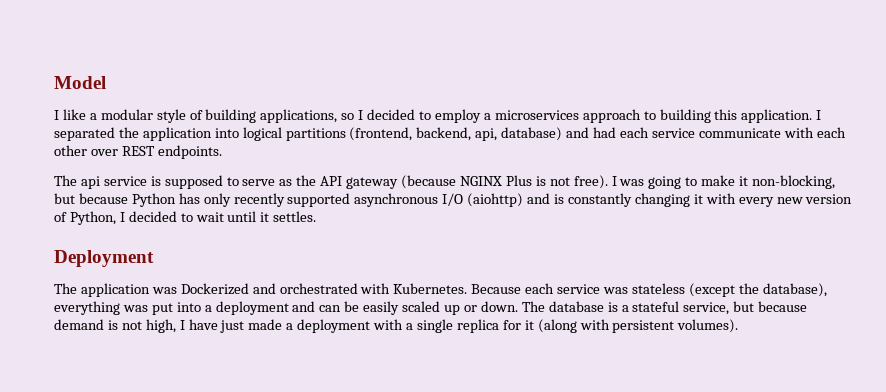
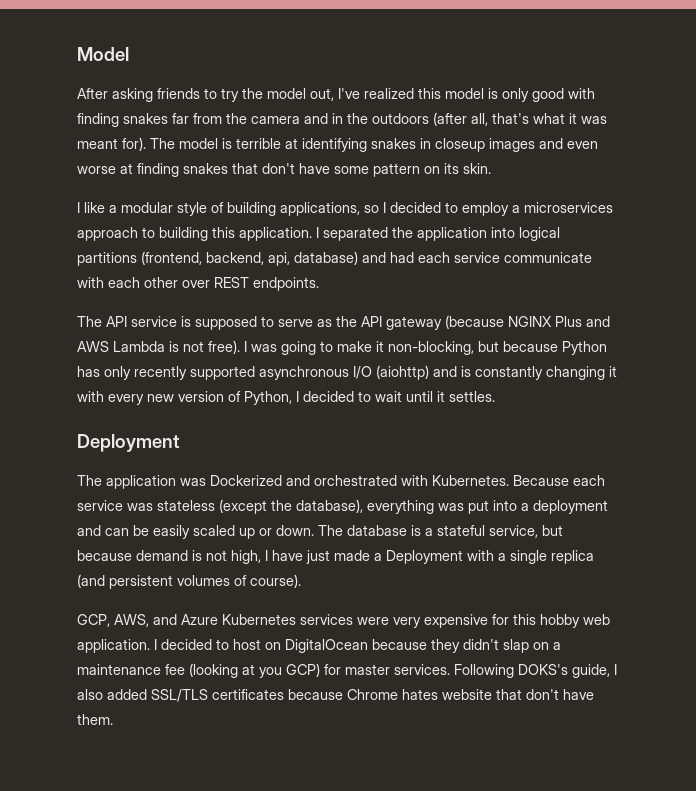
(106, 82) none -> [77,88,595,102] [77,112,607,127] [77,137,598,152] [77,163,491,177] // After asking friends to try the model out, I've realized this model is only good with finding snakes far from the camera and in the outdoors (after all, that's what it was meant for). The model is terrible at identifying snakes in closeup images and even worse at finding snakes that don't have some pattern on its skin.
[80,176,100,189] api -> [106,316,127,327] API
(532, 180) none -> [586,316,610,327] [77,341,165,352] and AWS Lambda
[297,319,371,333] deployment -> [386,550,463,564] Deployment
[502,319,739,333] for it (along with persistent volumes). -> [77,574,301,589] [77,614,610,628] [77,639,561,653] [77,663,617,678] [77,689,594,702] [77,714,113,725] (and persistent volumes of course). // GCP, AWS, and Azure Kubernetes services were very expensive for this hobby web application. I decided to host on DigitalOcean because they didn't slap on a maintenance fee (looking at you GCP) for master services. Following DOKS's guide, I also added SSL/TLS certificates because Chrome hates website that don't have them.

